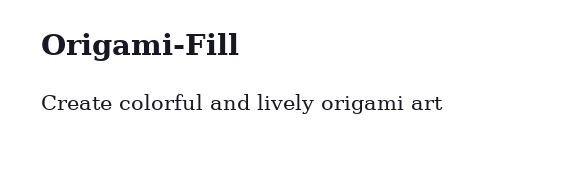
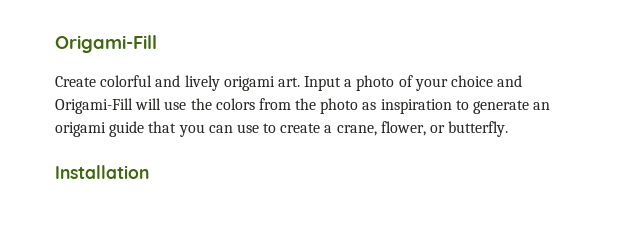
[411,97,443,110] art -> [277,75,523,91] [55,98,551,114] [55,121,509,137] [55,165,149,179] art. Input a photo of your choice and Origami-Fill will use the colors from the photo as inspiration to generate an origami guide that you can use to create a crane, flower, or butterfly. // Installation

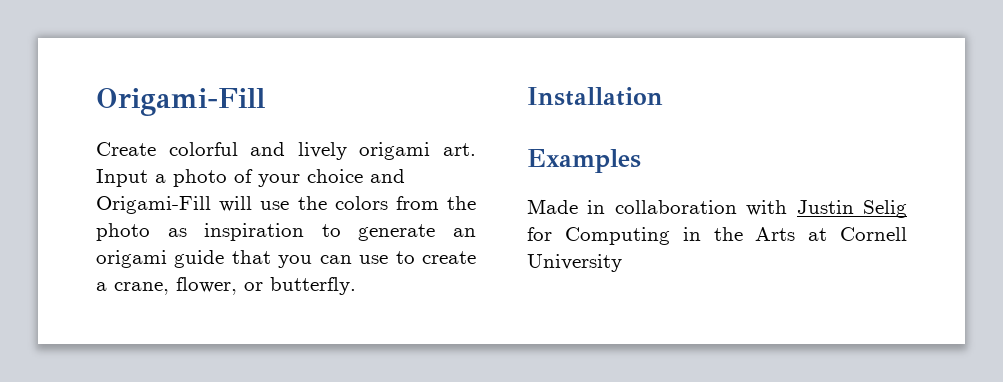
(149, 172) none -> [527,149,641,173] [527,199,907,218] [527,227,907,245] [527,254,622,272] // Examples // Made in collaboration with Justin Selig for Computing in the Arts at Cornell University

